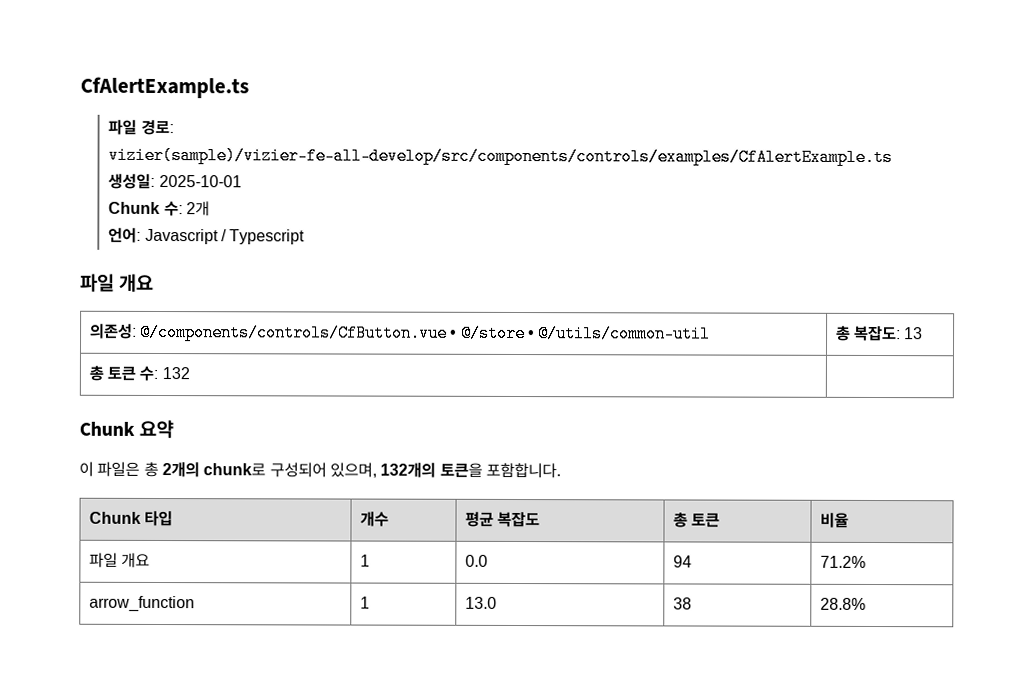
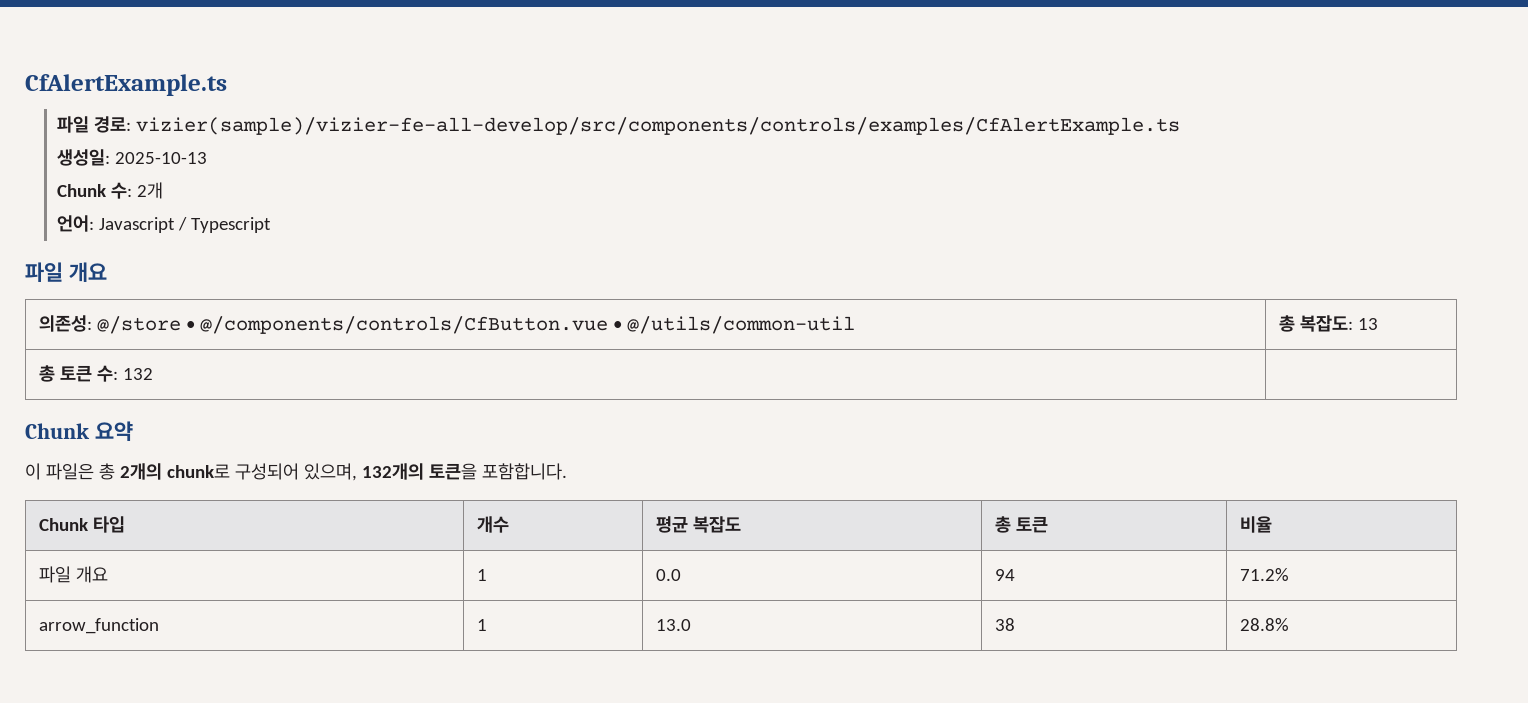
[158,174,242,188] 2025-10-01 -> [114,152,207,164] 2025-10-13
[140,323,526,343] @/components/controls/CfButton.vue • @/store -> [96,316,608,334] @/store • @/components/controls/CfButton.vue

